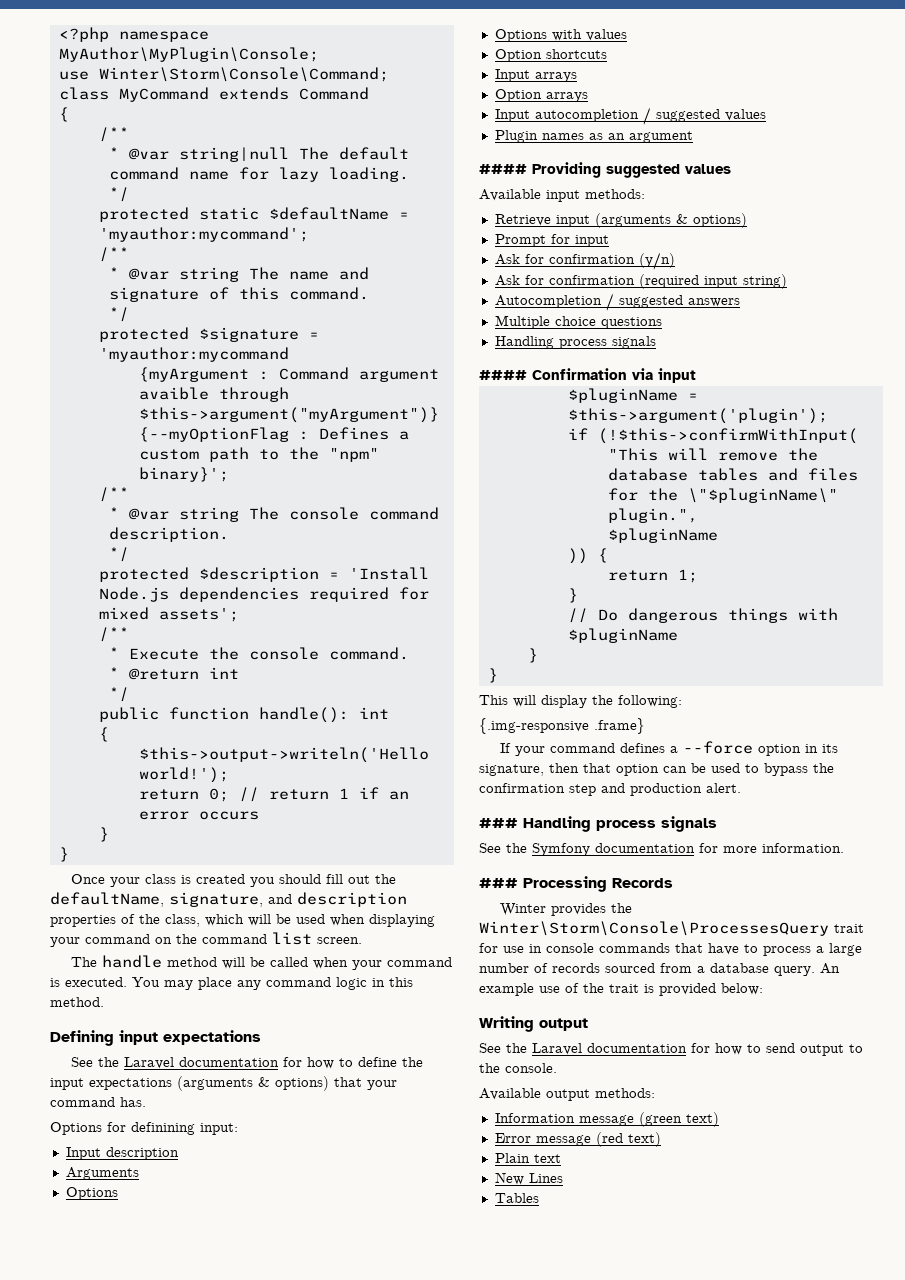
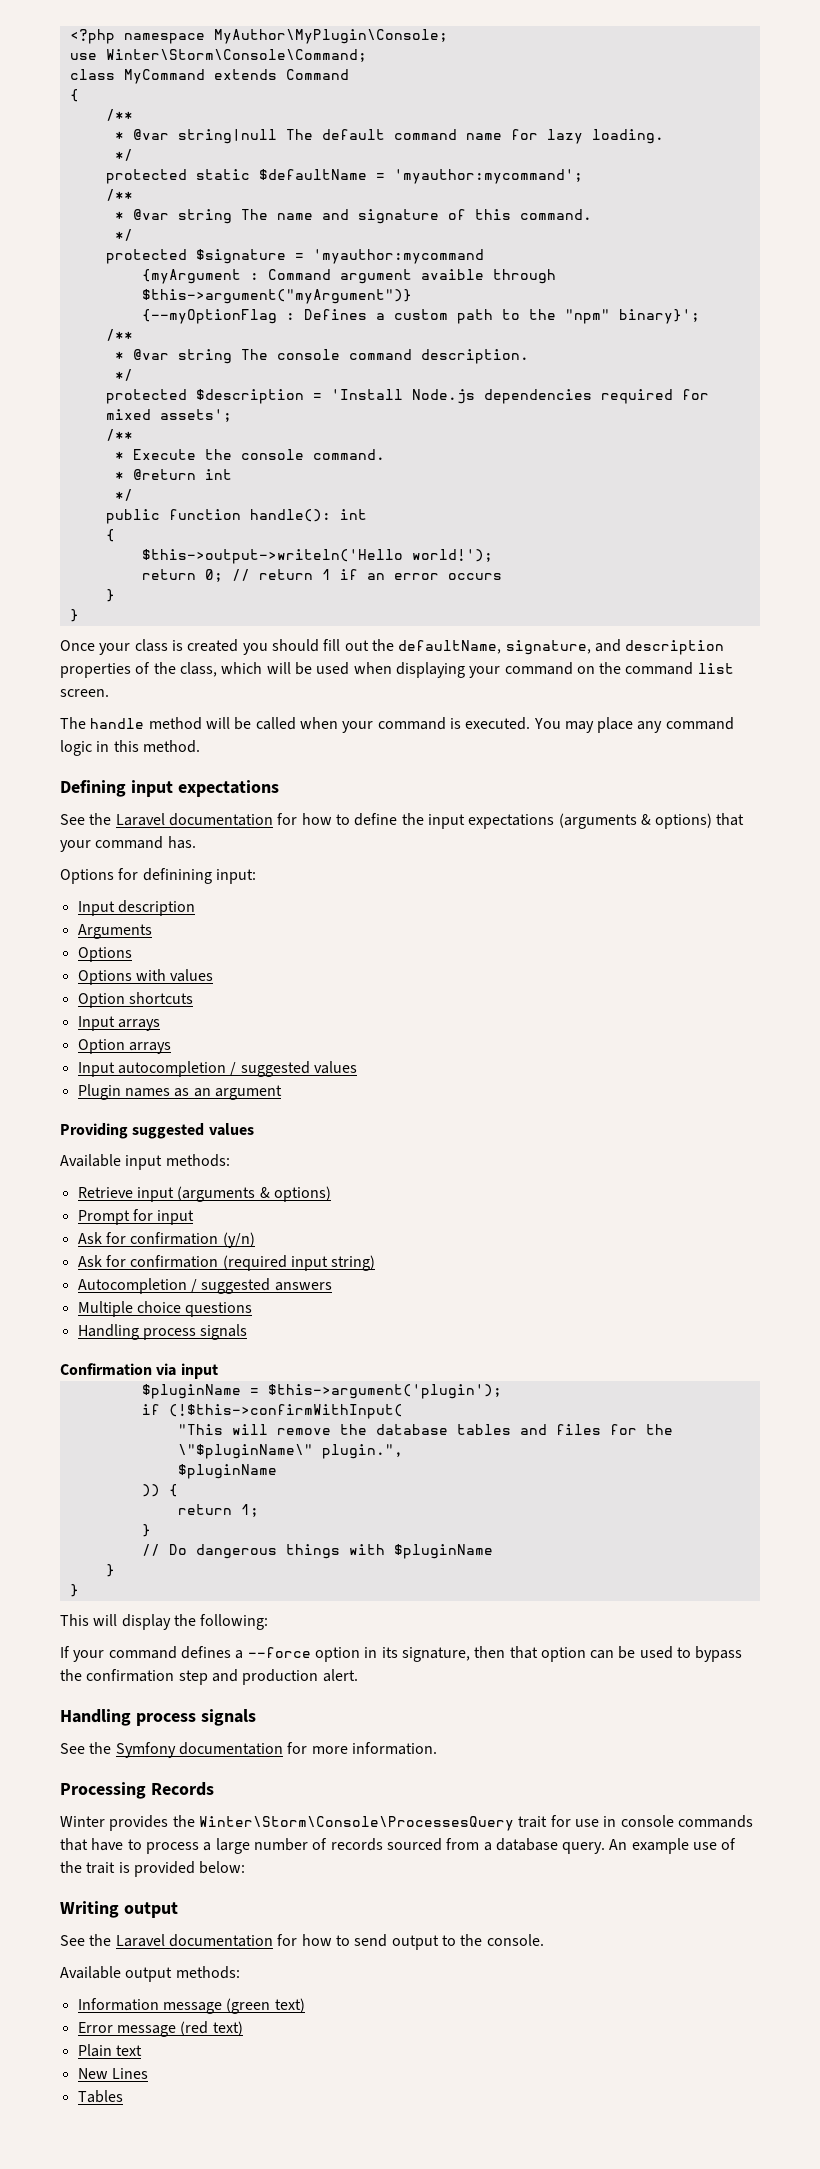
[479,164,527,174] #### -> (282, 1092) none
[479,370,527,380] #### -> (248, 1332) none
[479,718,645,734] // {.img-responsive .frame} -> (269, 1622) none
[479,818,518,828] ### -> (358, 1675) none
[479,878,518,888] ### -> (437, 1748) none

